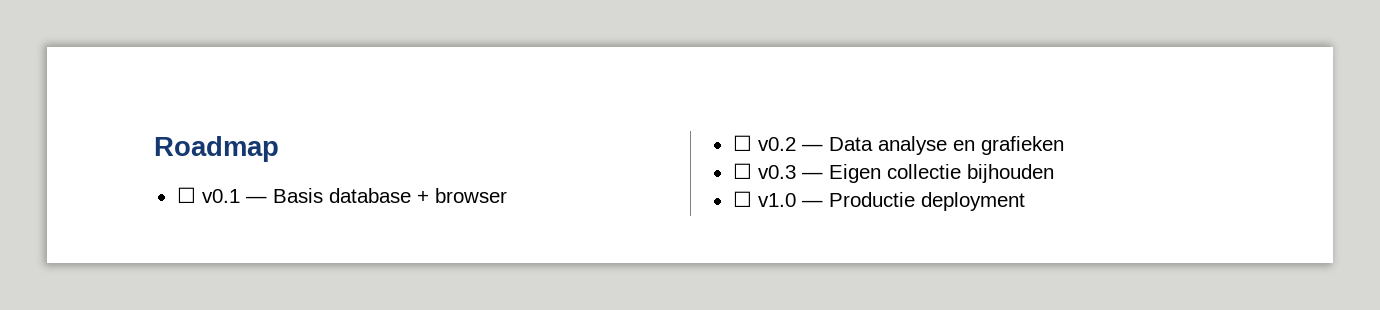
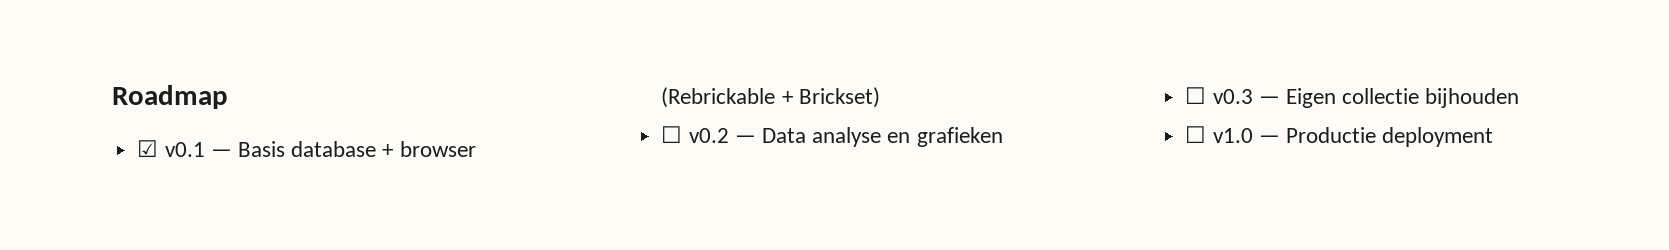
[176,187,196,203] ☐ -> [137,140,159,157] ☑
(507, 195) none -> [661,87,880,108] (Rebrickable + Brickset)

